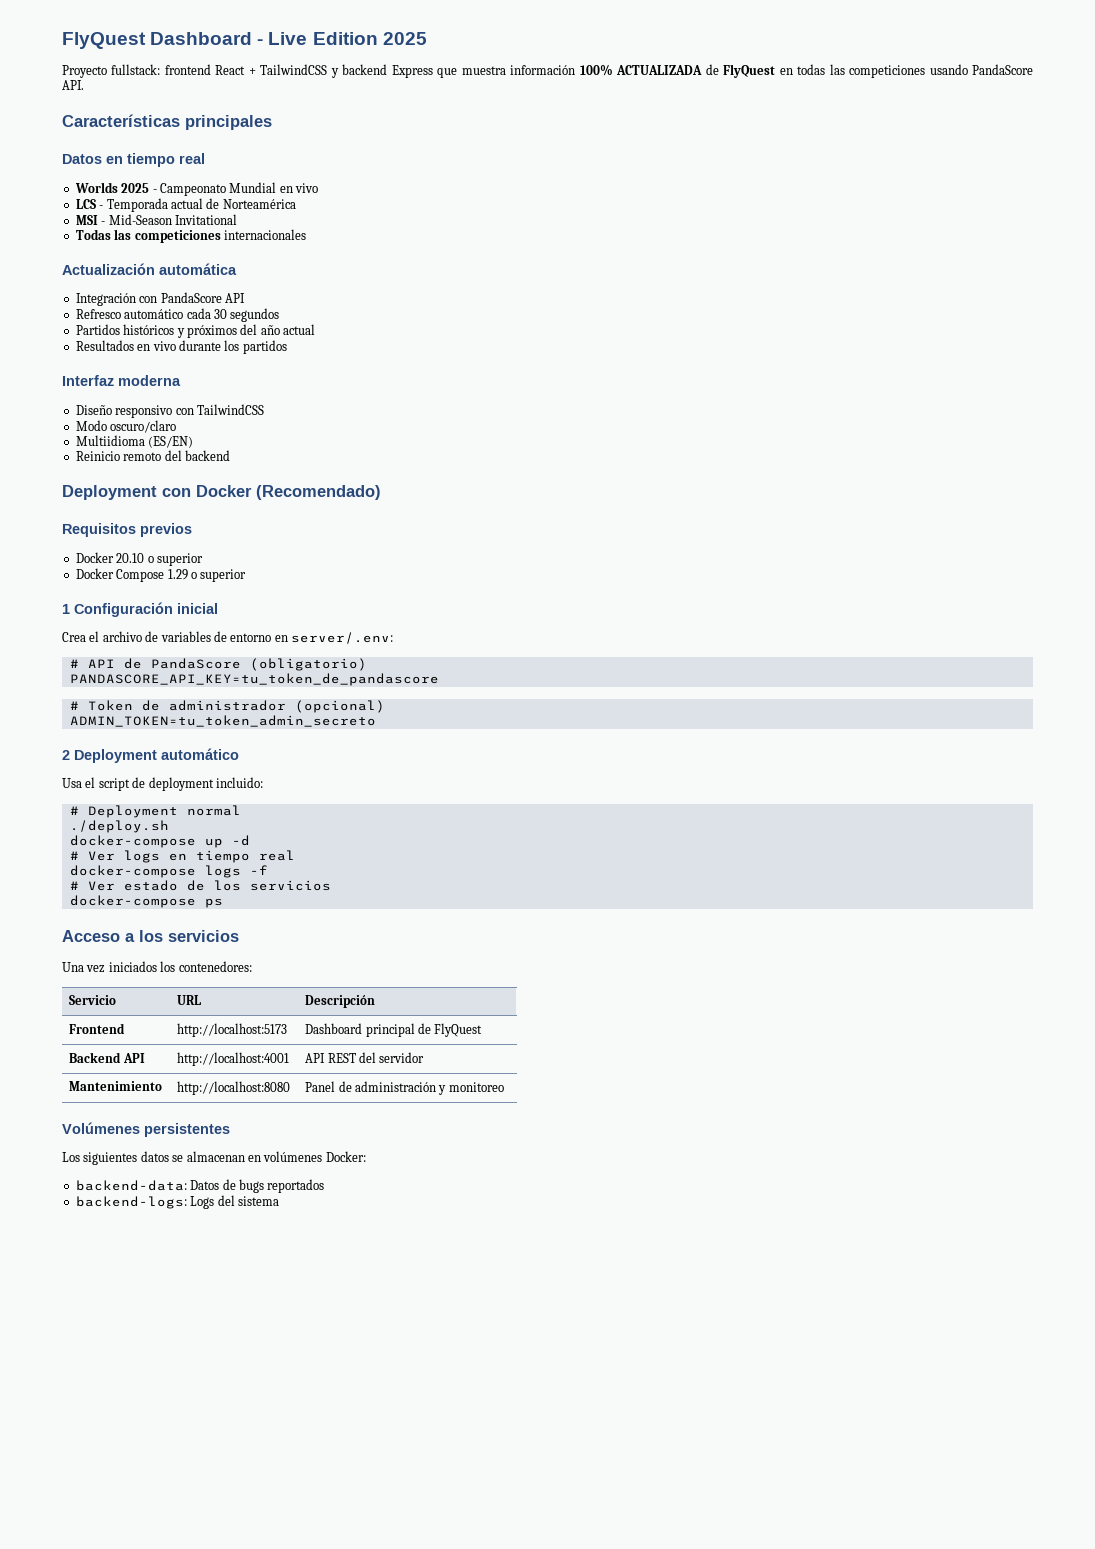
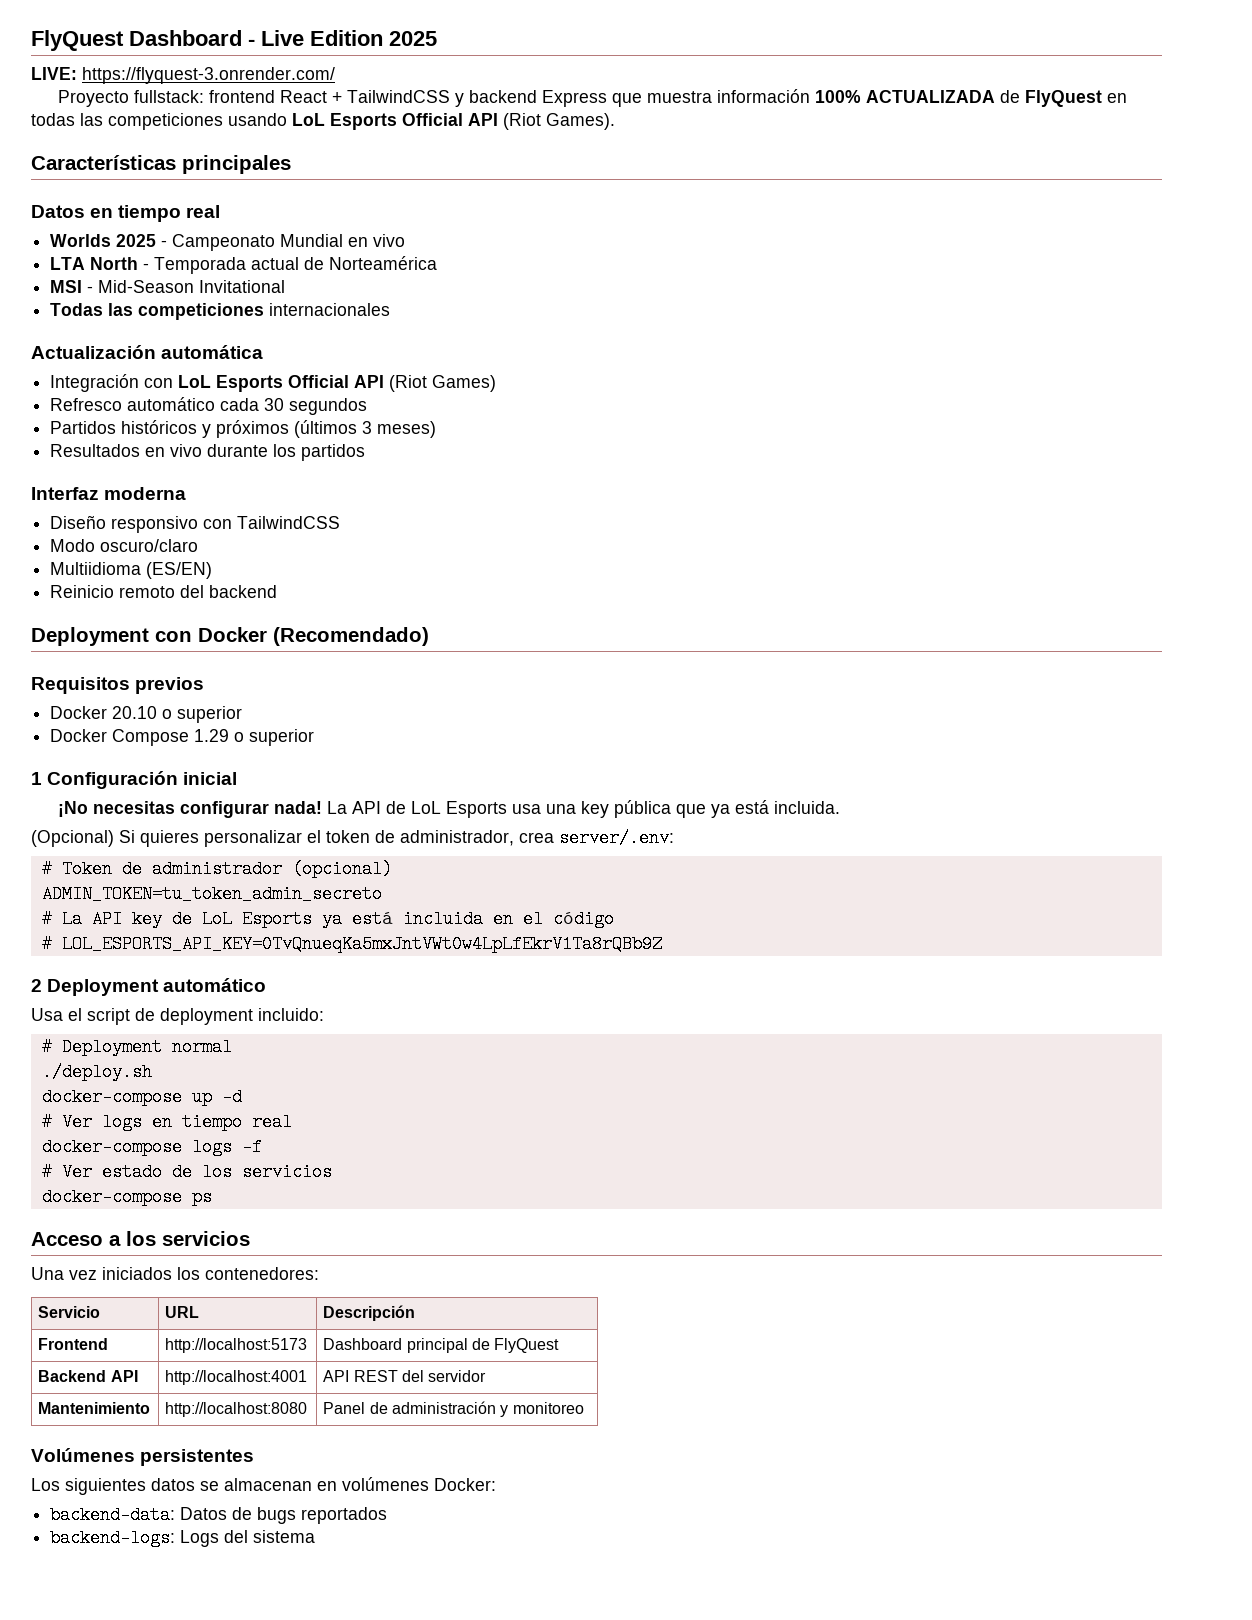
(427, 38) none -> [31,67,335,84] // LIVE: https://flyquest-3.onrender.com/
[972,64,1033,75] [62,80,84,90] PandaScore API. -> [292,113,615,130] LoL Esports Official API (Riot Games).
[75,199,96,209] LCS -> [50,257,139,270] LTA North
[160,292,245,303] PandaScore API -> [178,375,497,392] LoL Esports Official API (Riot Games)
[240,324,315,335] del año actual -> [294,420,437,438] (últimos 3 meses)
[62,631,393,644] [69,658,367,671] [69,673,439,686] Crea el archivo de variables de entorno en server/.env: // # API de PandaScore (obligatorio) // PANDASCORE_API_KEY=tu_token_de_pandascore -> [58,800,841,818] [31,829,674,847] ¡No necesitas configurar nada! La API de LoL Esports usa una key pública que ya está incluida. // (Opcional) Si quieres personalizar el token de administrador, crea server/.env:
(376, 721) none -> [41,910,614,928] [41,935,662,953] // # La API key de LoL Esports ya está incluida en el código // # LOL_ESPORTS_API_KEY=0TvQnueqKa5mxJntVWt0w4LpLfEkrV1Ta8rQBb9Z

